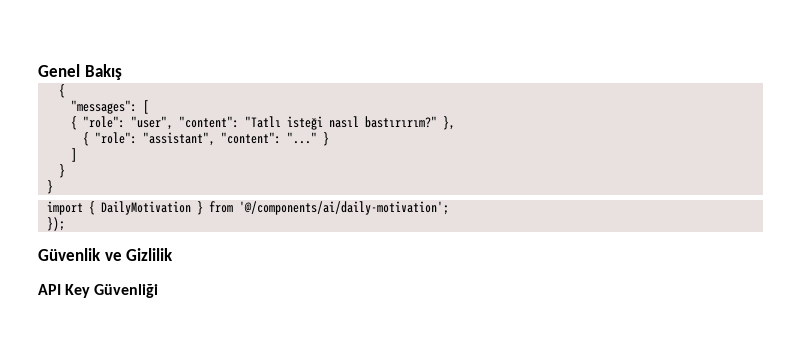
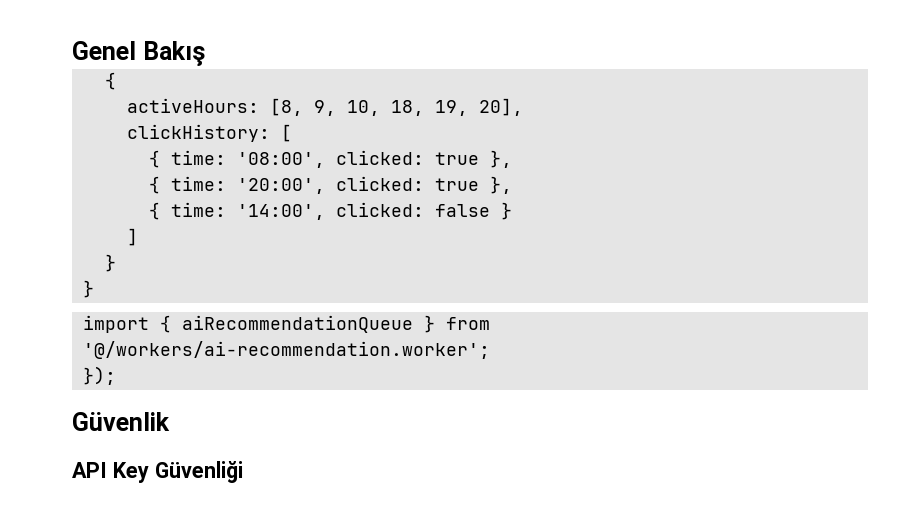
[70,100,149,114] [70,116,455,130] [82,132,317,146] "messages": [ // { "role": "user", "content": "Tatlı isteği nasıl bastırırım?" }, // { "role": "assistant", "content": "..." -> [127,98,524,116] [127,124,293,142] [149,150,513,168] [149,176,513,194] [149,202,491,220] activeHours: [8, 9, 10, 18, 19, 20], // clickHistory: [ // { time: '08:00', clicked: true }, // { time: '20:00', clicked: true }, // { time: '14:00', clicked: false
[100,201,191,215] DailyMotivation -> [182,315,414,333] aiRecommendationQueue
[238,201,449,215] '@/components/ai/daily-motivation'; -> [83,341,491,359] '@/workers/ai-recommendation.worker';
[104,248,174,261] ve Gizlilik -> (170, 421) none

